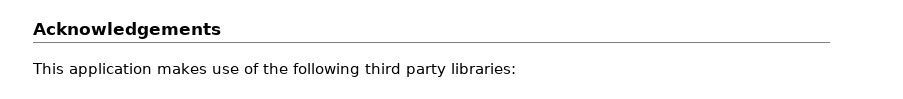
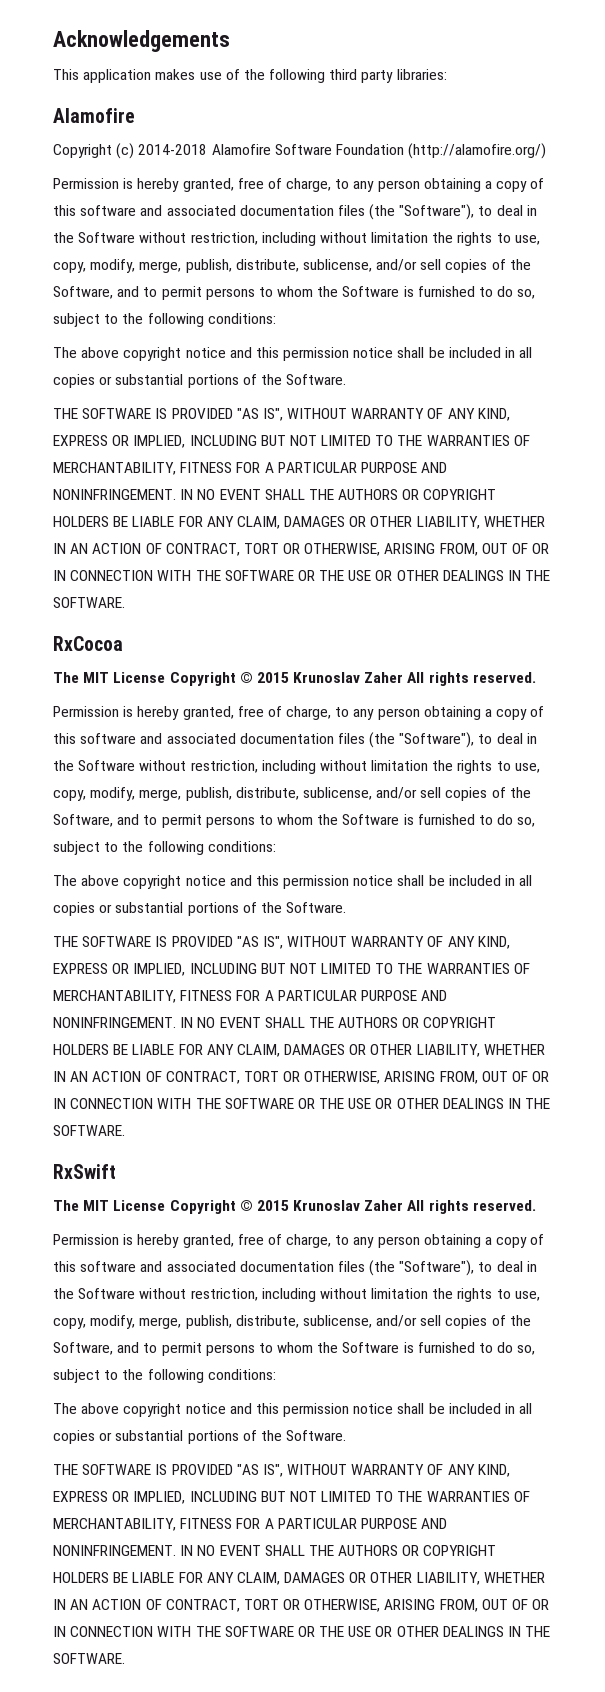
(516, 68) none -> [53,108,135,123] [53,143,547,159] [53,178,545,192] [53,204,537,220] [53,232,540,246] [53,259,531,273] [53,286,536,300] [53,313,276,327] [53,347,533,361] [53,374,347,388] [53,408,510,421] [53,435,530,448] [53,462,448,475] [53,489,497,500] [53,516,545,529] [53,543,550,556] [53,570,551,581] [53,597,125,608] [53,636,123,651] [53,672,536,686] [53,706,545,720] [53,732,537,748] [53,760,540,774] [53,787,531,801] [53,814,536,828] [53,841,276,855] [53,875,533,889] [53,902,347,916] [53,936,510,949] [53,963,530,976] [53,990,448,1003] [53,1017,497,1028] [53,1044,545,1057] [53,1071,550,1084] [53,1098,551,1109] [53,1125,125,1136] [53,1164,116,1179] [53,1200,536,1214] [53,1234,545,1248] [53,1260,537,1276] [53,1288,540,1302] [53,1315,531,1329] [53,1342,536,1356] [53,1369,276,1383] [53,1403,533,1417] [53,1430,347,1444] [53,1464,510,1477] [53,1491,530,1504] [53,1518,448,1531] [53,1545,497,1556] [53,1572,545,1585] [53,1599,550,1612] [53,1626,551,1637] [53,1653,125,1664] // Alamofire // Copyright (c) 2014-2018 Alamofire Software Foundation (http://alamofire.org/) // Permission is hereby granted, free of charge, to any person obtaining a copy of this software and associated documentation files (the "Software"), to deal in the Software without restriction, including without limitation the rights to use, copy, modify, merge, publish, distribute, sublicense, and/or sell copies of the Software, and to permit persons to whom the Software is furnished to do so, subject to the following conditions: // The above copyright notice and this permission notice shall be included in all copies or substantial portions of the Software. // THE SOFTWARE IS PROVIDED "AS IS", WITHOUT WARRANTY OF ANY KIND, EXPRESS OR IMPLIED, INCLUDING BUT NOT LIMITED TO THE WARRANTIES OF MERCHANTABILITY, FITNESS FOR A PARTICULAR PURPOSE AND NONINFRINGEMENT. IN NO EVENT SHALL THE AUTHORS OR COPYRIGHT HOLDERS BE LIABLE FOR ANY CLAIM, DAMAGES OR OTHER LIABILITY, WHETHER IN AN ACTION OF CONTRACT, TORT OR OTHERWISE, ARISING FROM, OUT OF OR IN CONNECTION WITH THE SOFTWARE OR THE USE OR OTHER DEALINGS IN THE SOFTWARE. // RxCocoa // The MIT License Copyright © 2015 Krunoslav Zaher All rights reserved. // Permission is hereby granted, free of charge, to any person obtaining a copy of this software and associated documentation files (the "Software"), to deal in the Software without restriction, including without limitation the rights to use, copy, modify, merge, publish, distribute, sublicense, and/or sell copies of the Software, and to permit persons to whom the Software is furnished to do so, subject to the following conditions: // The above copyright notice and this permission notice shall be included in all copies or substantial portions of the Software. // THE SOFTWARE IS PROVIDED "AS IS", WITHOUT WARRANTY OF ANY KIND, EXPRESS OR IMPLIED, INCLUDING BUT NOT LIMITED TO THE WARRANTIES OF MERCHANTABILITY, FITNESS FOR A PARTICULAR PURPOSE AND NONINFRINGEMENT. IN NO EVENT SHALL THE AUTHORS OR COPYRIGHT HOLDERS BE LIABLE FOR ANY CLAIM, DAMAGES OR OTHER LIABILITY, WHETHER IN AN ACTION OF CONTRACT, TORT OR OTHERWISE, ARISING FROM, OUT OF OR IN CONNECTION WITH THE SOFTWARE OR THE USE OR OTHER DEALINGS IN THE SOFTWARE. // RxSwift // The MIT License Copyright © 2015 Krunoslav Zaher All rights reserved. // Permission is hereby granted, free of charge, to any person obtaining a copy of this software and associated documentation files (the "Software"), to deal in the Software without restriction, including without limitation the rights to use, copy, modify, merge, publish, distribute, sublicense, and/or sell copies of the Software, and to permit persons to whom the Software is furnished to do so, subject to the following conditions: // The above copyright notice and this permission notice shall be included in all copies or substantial portions of the Software. // THE SOFTWARE IS PROVIDED "AS IS", WITHOUT WARRANTY OF ANY KIND, EXPRESS OR IMPLIED, INCLUDING BUT NOT LIMITED TO THE WARRANTIES OF MERCHANTABILITY, FITNESS FOR A PARTICULAR PURPOSE AND NONINFRINGEMENT. IN NO EVENT SHALL THE AUTHORS OR COPYRIGHT HOLDERS BE LIABLE FOR ANY CLAIM, DAMAGES OR OTHER LIABILITY, WHETHER IN AN ACTION OF CONTRACT, TORT OR OTHERWISE, ARISING FROM, OUT OF OR IN CONNECTION WITH THE SOFTWARE OR THE USE OR OTHER DEALINGS IN THE SOFTWARE.

